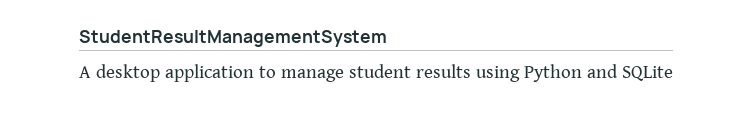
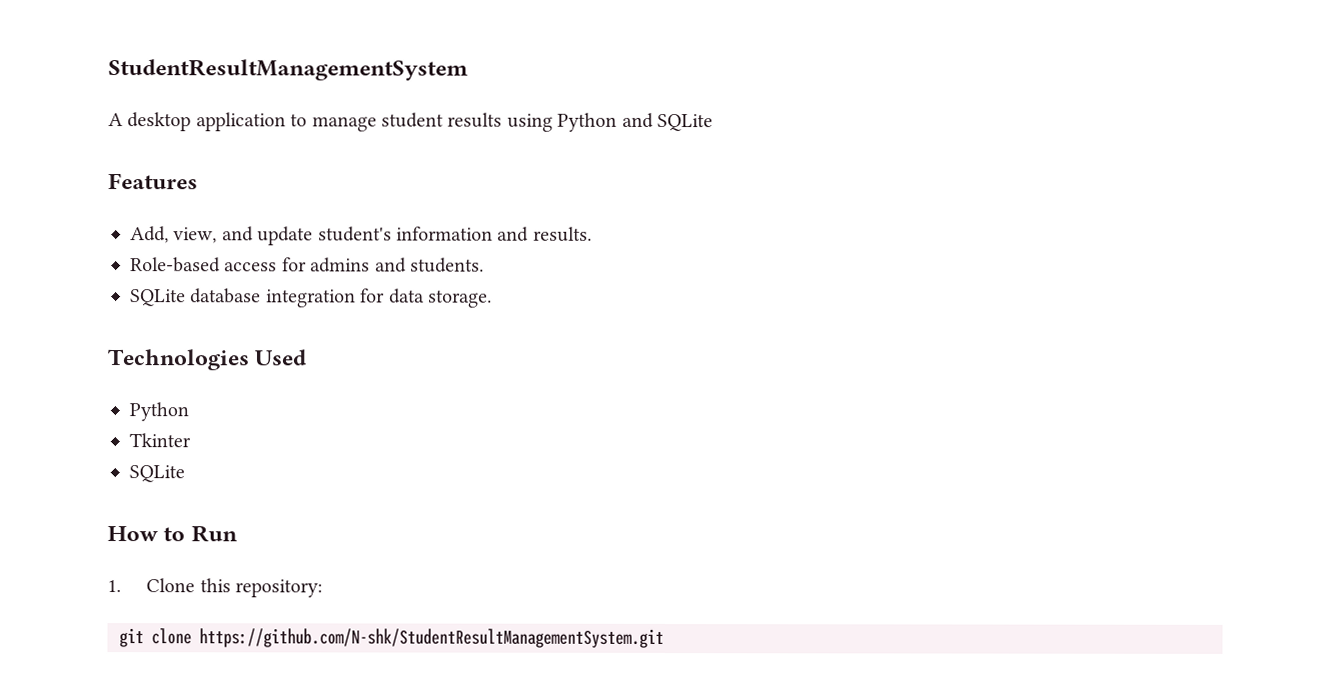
(673, 73) none -> [108,173,198,190] [130,226,592,246] [130,257,484,273] [130,288,492,308] [107,349,307,371] [129,402,189,422] [129,433,191,448] [129,465,185,483] [107,525,238,543] [107,578,324,598] [119,628,664,648] // Features // Add, view, and update student's information and results. // Role-based access for admins and students. // SQLite database integration for data storage. // Technologies Used // Python // Tkinter // SQLite // How to Run // 1. Clone this repository: // git clone https://github.com/N-shk/StudentResultManagementSystem.git

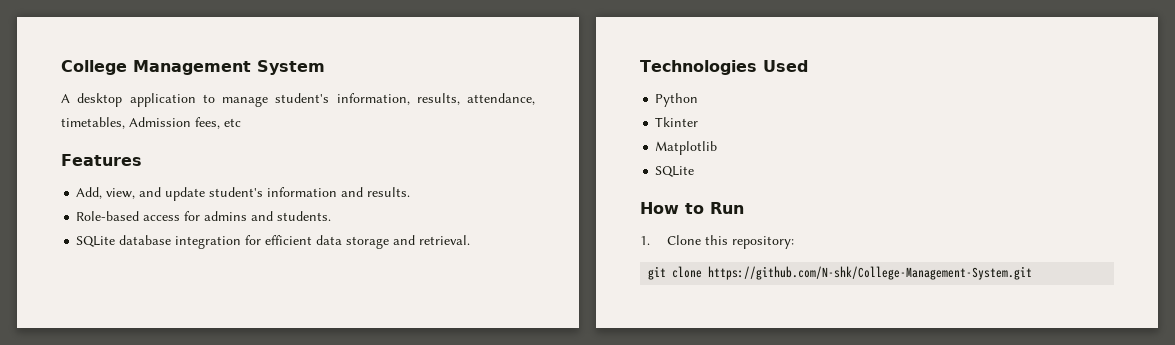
[108,59,468,81] StudentResultManagementSystem -> [61,60,325,75] College Management System
[381,112,713,132] student results using Python and SQLite -> [275,93,535,105] [61,117,241,129] student's information, results, attendance, timetables, Admission fees, etc
[388,288,492,308] data storage. -> [265,235,471,249] efficient data storage and retrieval.
(191, 440) none -> [655,141,718,155] // Matplotlib
[199,628,664,648] https://github.com/N-shk/StudentResultManagementSystem.git -> [708,266,1033,280] https://github.com/N-shk/College-Management-System.git

